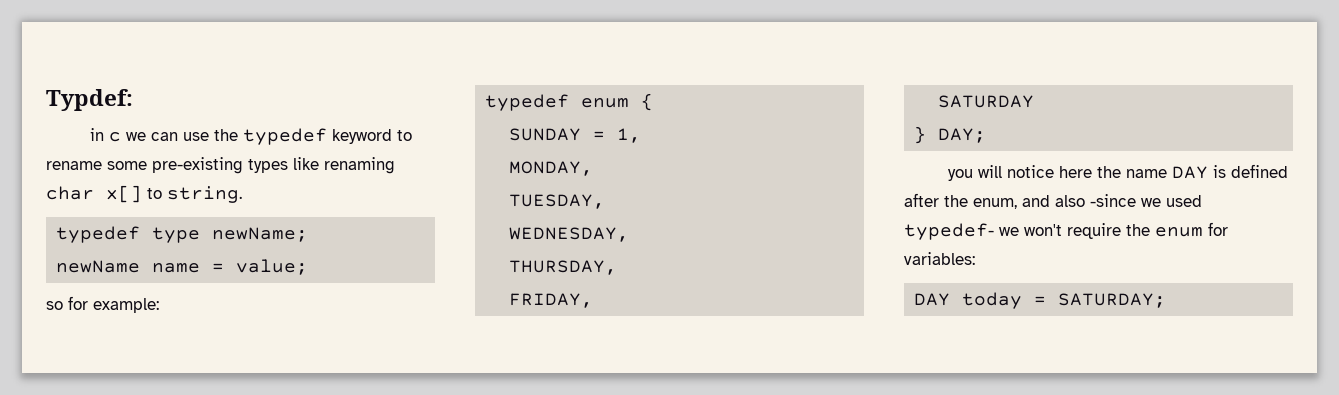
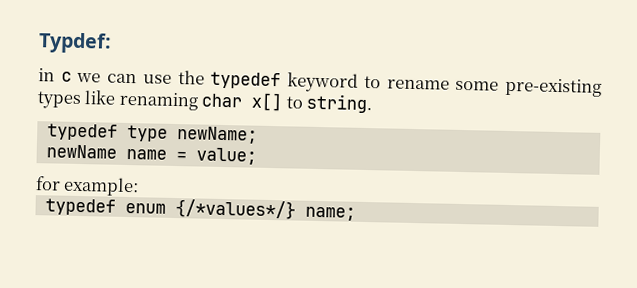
[46,301,63,310] so -> (257, 156) none
[641,93,654,111] [509,128,642,143] [509,161,594,176] [509,194,606,209] [509,227,630,242] [509,260,618,275] [509,293,594,308] [938,95,1035,108] [914,126,987,144] [948,164,1289,181] [904,193,1202,209] [904,222,1228,240] [904,252,975,265] [914,292,1167,309] { // SUNDAY = 1, // MONDAY, // TUESDAY, // WEDNESDAY, // THURSDAY, // FRIDAY, // SATURDAY // } DAY; // you will notice here the name DAY is defined after the enum, and also -since we used typedef- we won't require the enum for variables: // DAY today = SATURDAY; -> [174,199,356,221] {/*values*/} name;

